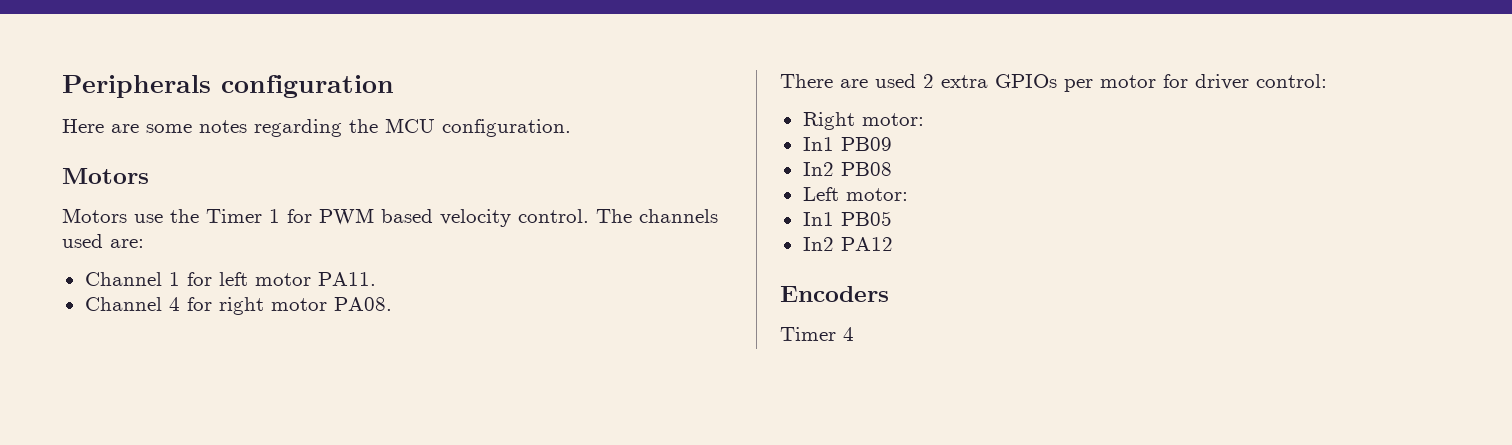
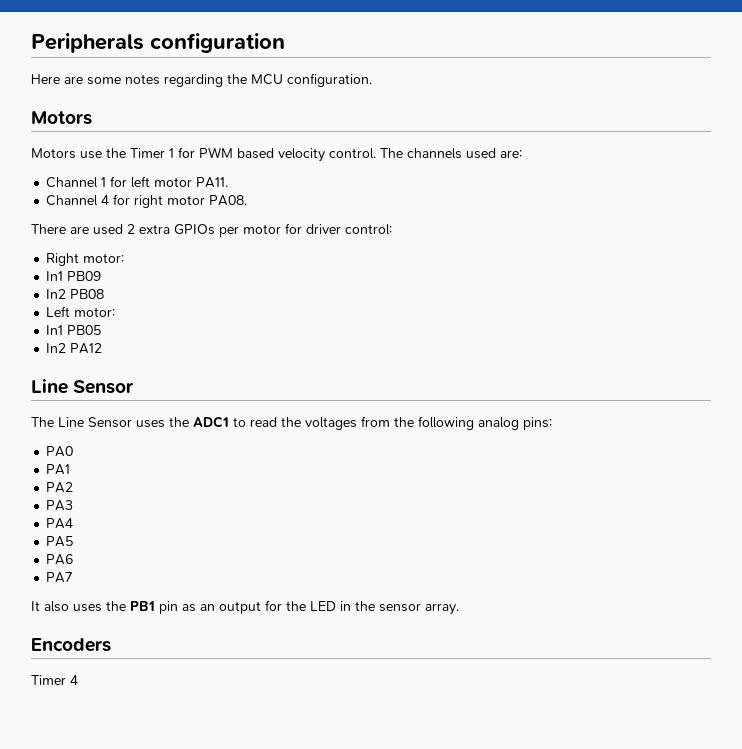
(893, 244) none -> [31,379,134,394] [31,416,552,430] [46,446,74,457] [46,464,71,475] [46,482,74,493] [46,500,74,511] [46,518,74,529] [46,536,74,547] [46,554,74,565] [46,572,74,583] [31,600,459,615] // Line Sensor // The Line Sensor uses the ADC1 to read the voltages from the following analog pins: // PA0 // PA1 // PA2 // PA3 // PA4 // PA5 // PA6 // PA7 // It also uses the PB1 pin as an output for the LED in the sensor array.

